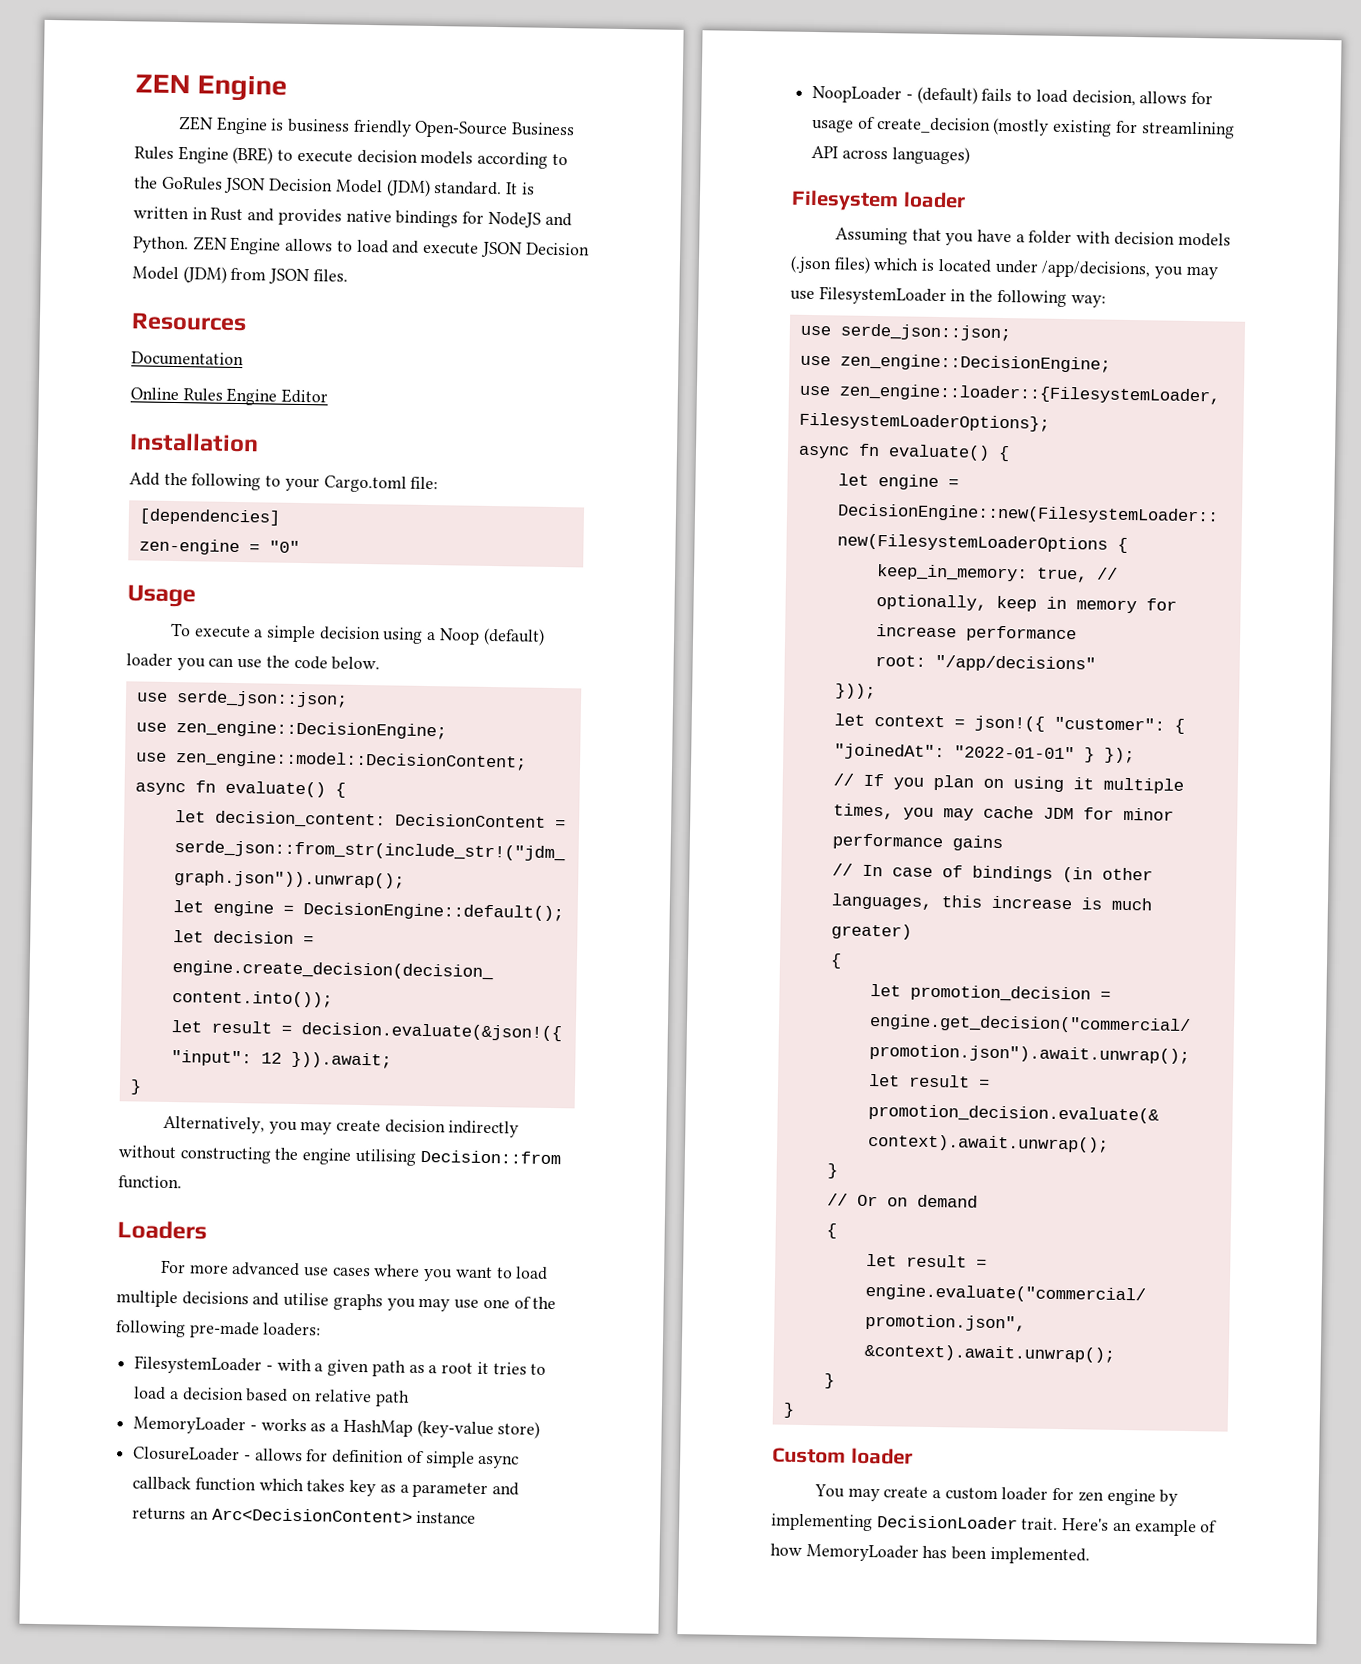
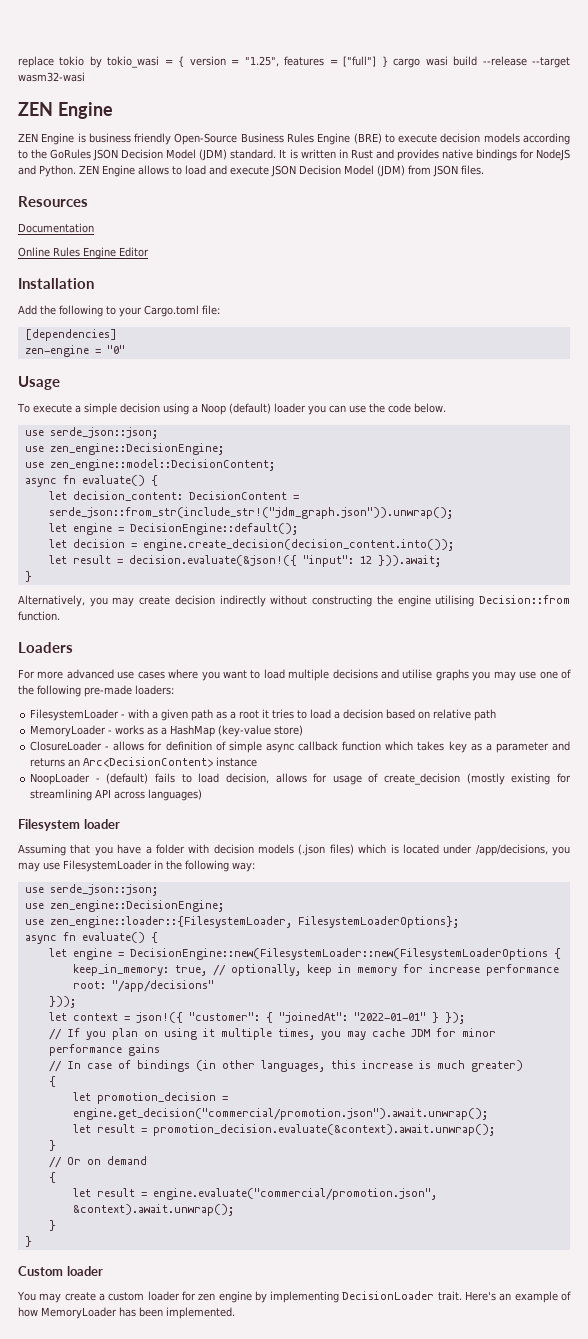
(135, 84) none -> [18,56,571,68] [18,72,85,82] replace tokio by tokio_wasi = { version = "1.25", features = ["full"] } cargo wasi build --release --target wasm32-wasi //

